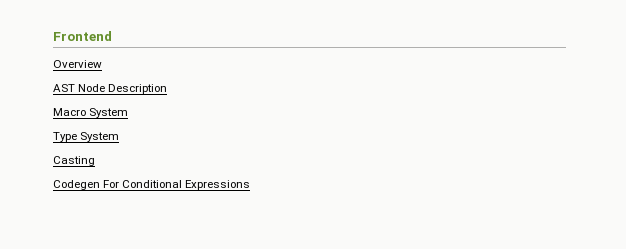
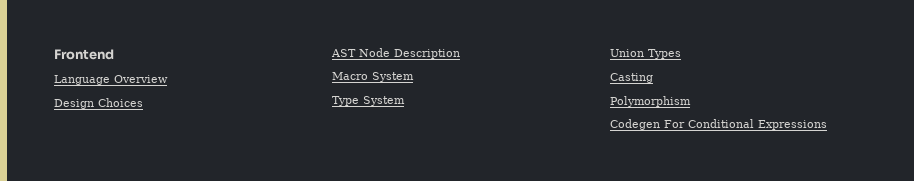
(112, 36) none -> [54,75,110,85] Language
(102, 64) none -> [54,98,143,109] // Design Choices
(120, 137) none -> [610,49,681,59] // Union Types
(95, 161) none -> [610,96,691,107] // Polymorphism

